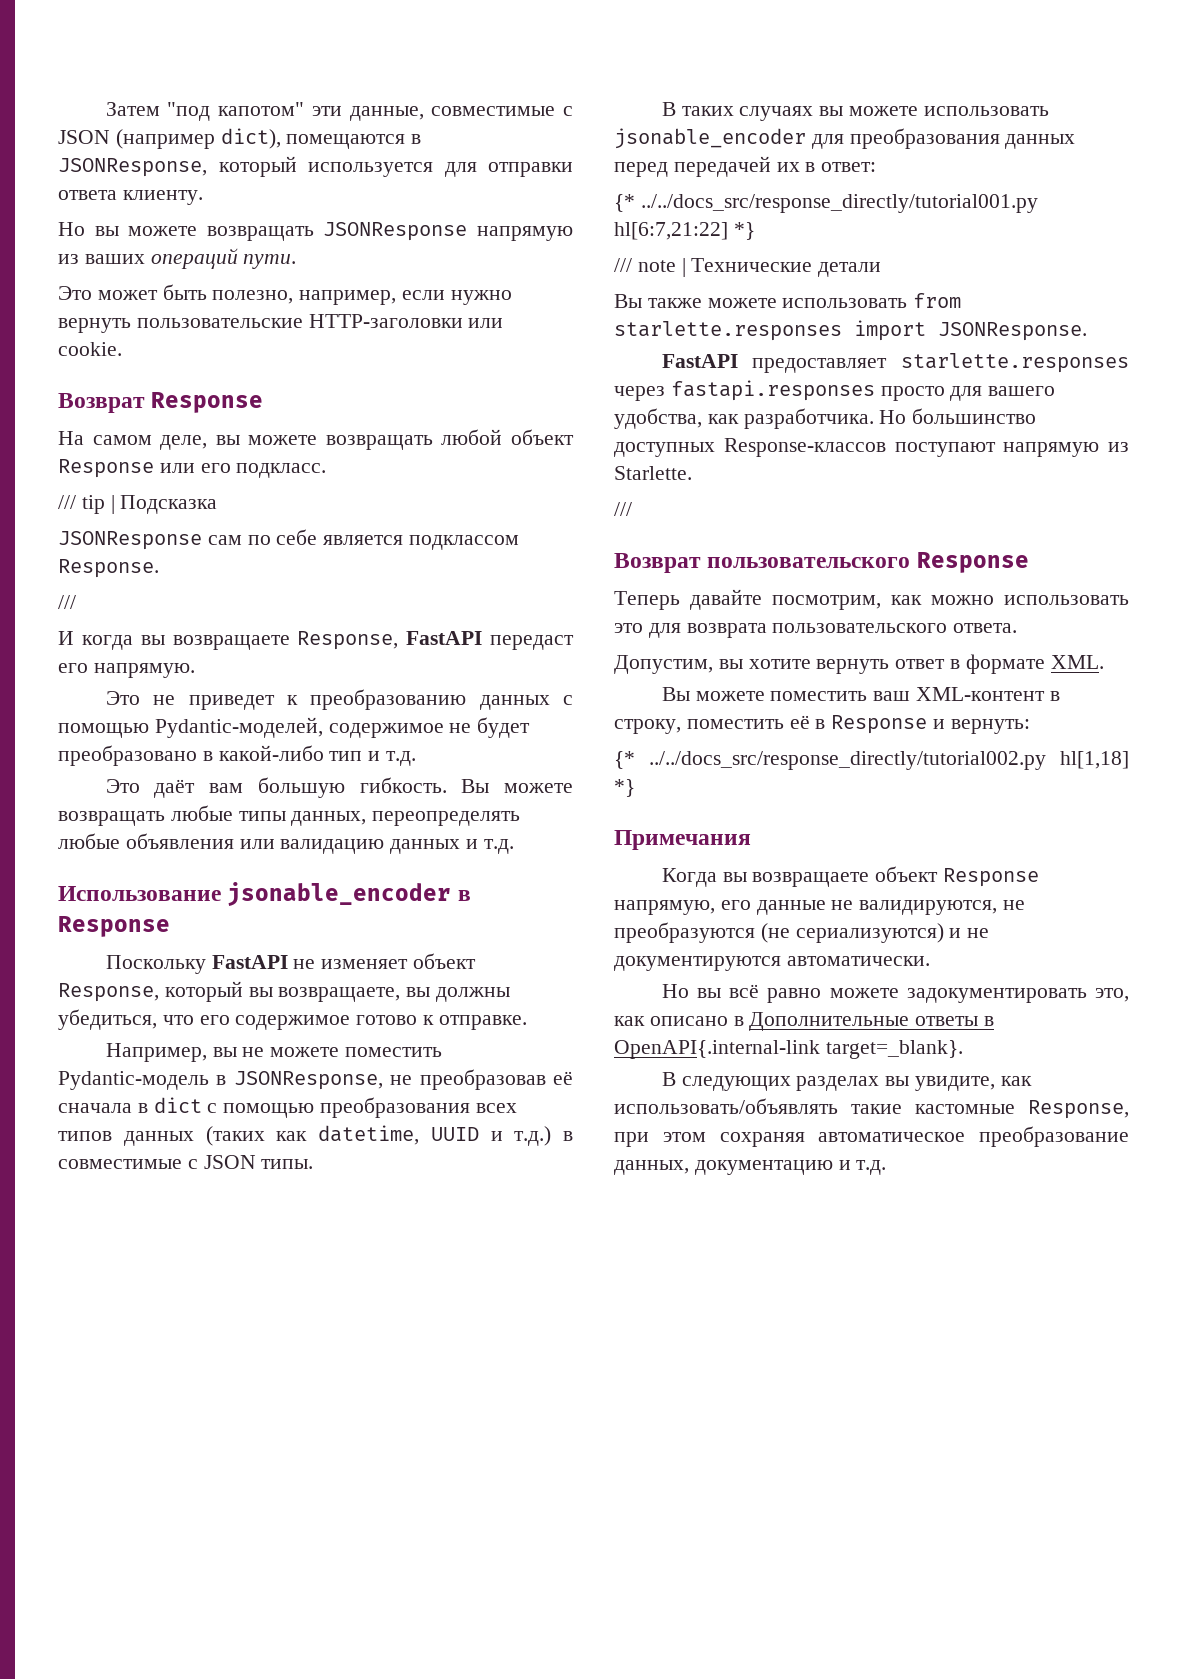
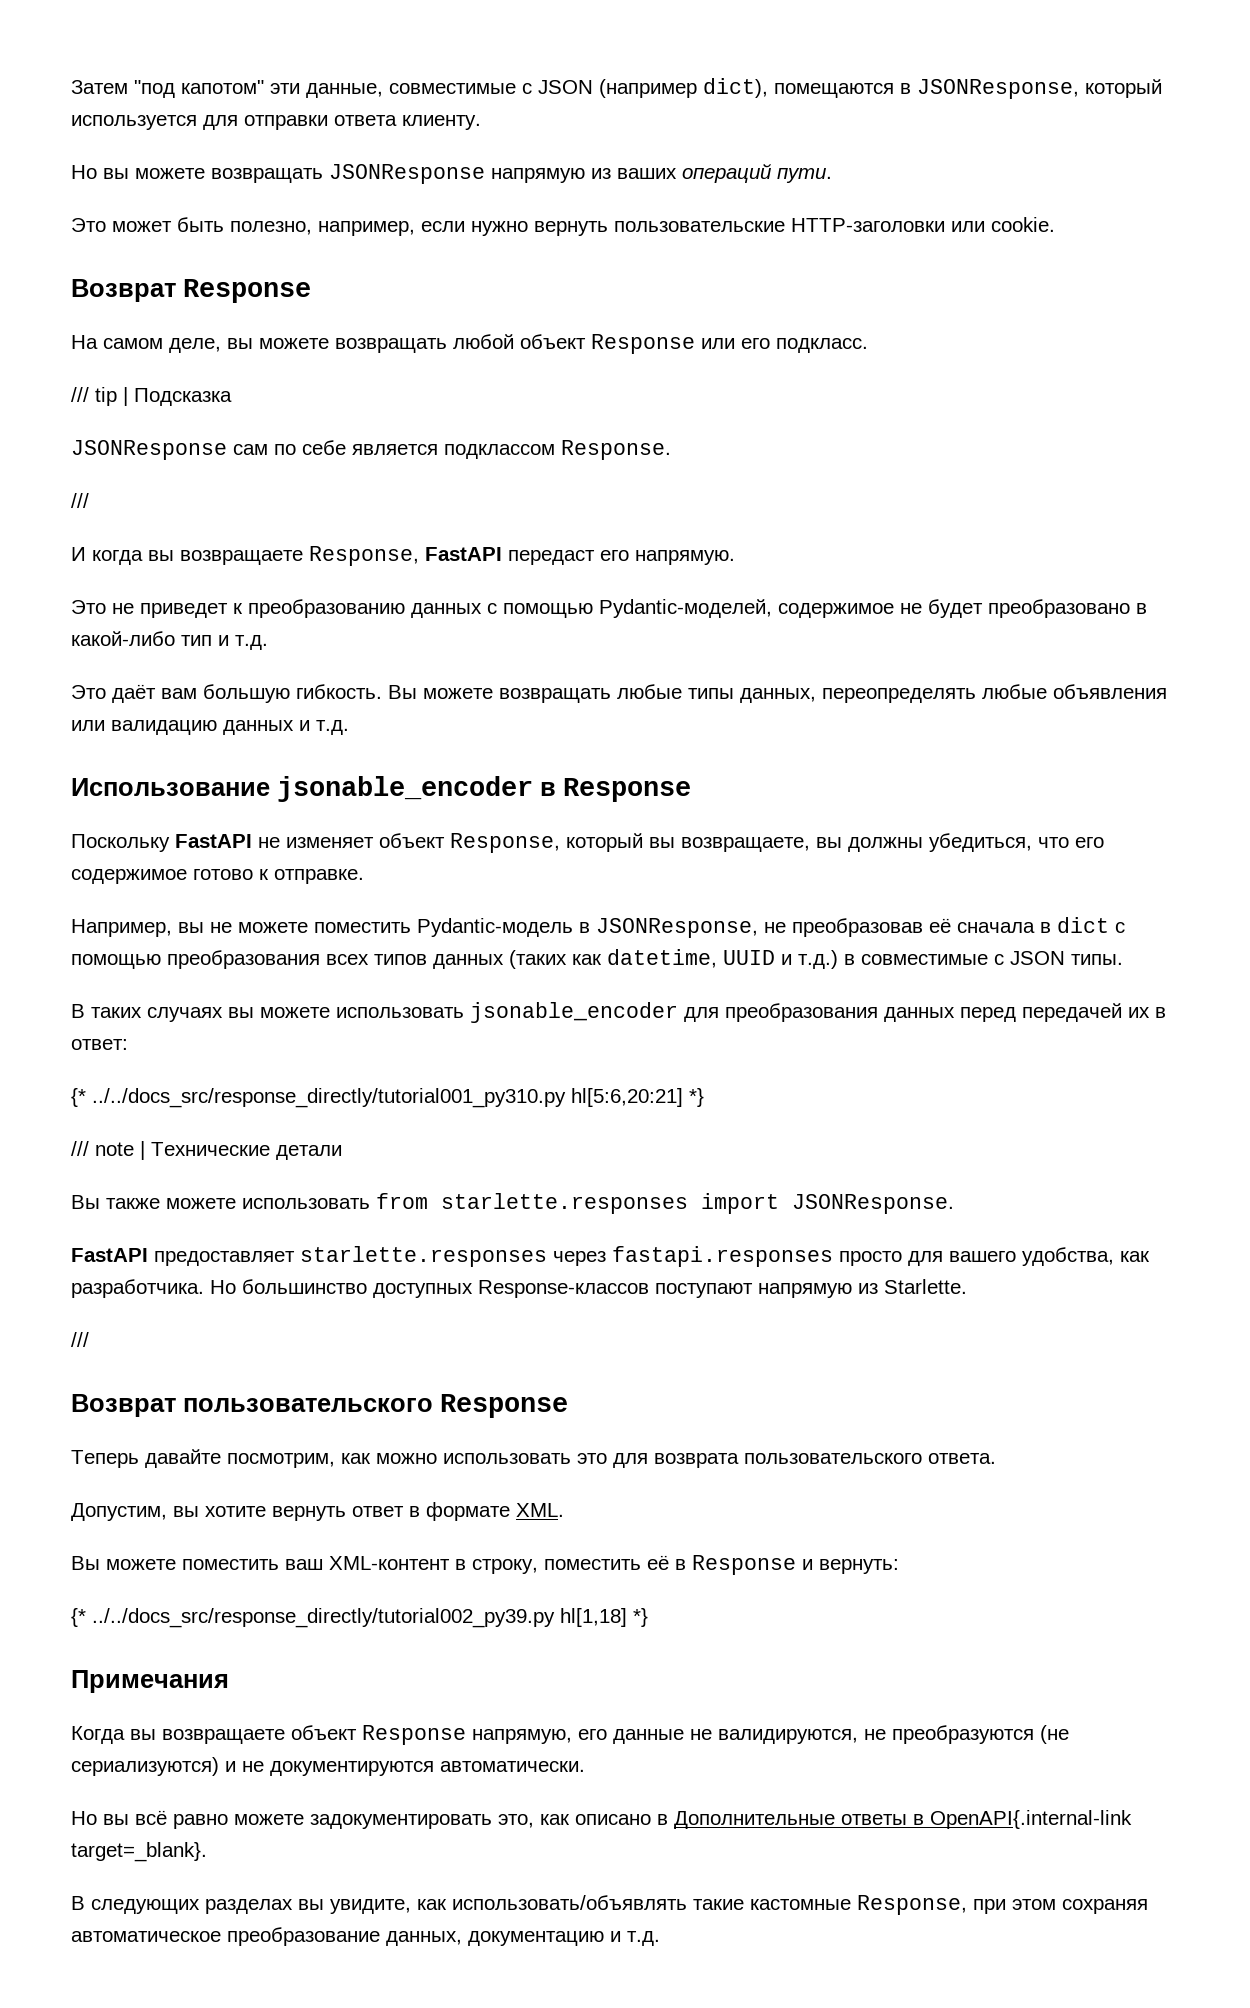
[640,194,1038,213] [614,222,728,240] ../../docs_src/response_directly/tutorial001.py hl[6:7,21:22] -> [92,1088,683,1108] ../../docs_src/response_directly/tutorial001_py310.py hl[5:6,20:21]
[649,751,1046,770] ../../docs_src/response_directly/tutorial002.py -> [92,1608,555,1628] ../../docs_src/response_directly/tutorial002_py39.py

